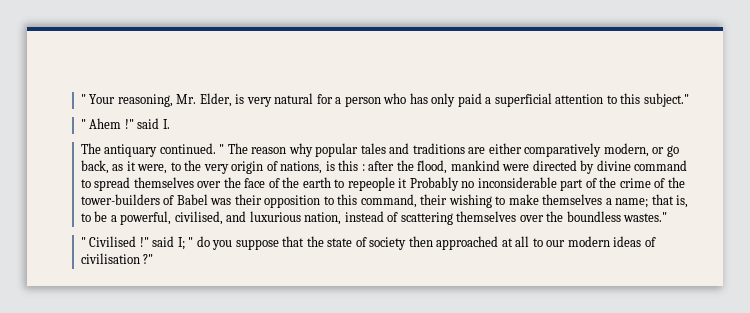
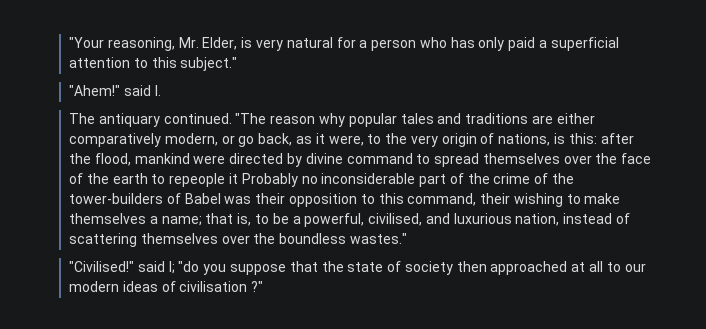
[80,94,116,104] " Your -> [69,37,105,48] "Your
[80,118,134,129] " Ahem !" -> [69,85,121,96] "Ahem!"
[219,143,248,154] " The -> [235,113,267,124] "The
[338,160,365,171] this : -> [568,133,597,144] this:
[80,236,210,250] " Civilised !" said I; " do -> [69,261,200,274] "Civilised!" said I; "do

